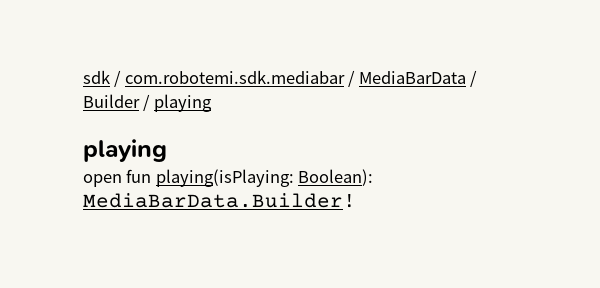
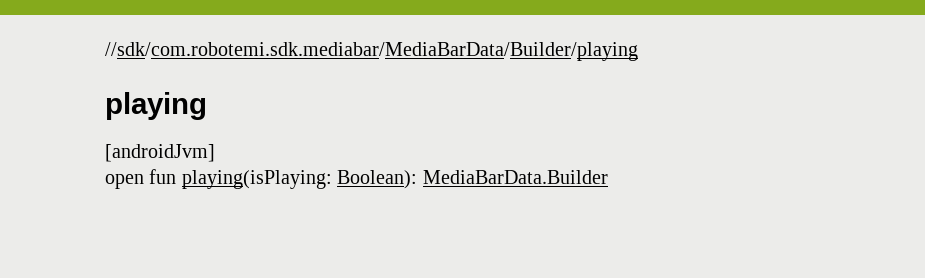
[83,70,478,87] [83,94,212,112] [83,139,167,162] sdk / com.robotemi.sdk.mediabar / MediaBarData / Builder / playing // playing -> [105,42,638,61] [105,92,207,120] [105,144,215,162] //sdk/com.robotemi.sdk.mediabar/MediaBarData/Builder/playing // playing // [androidJvm]
[83,193,356,208] MediaBarData.Builder! -> [422,170,608,184] MediaBarData.Builder

